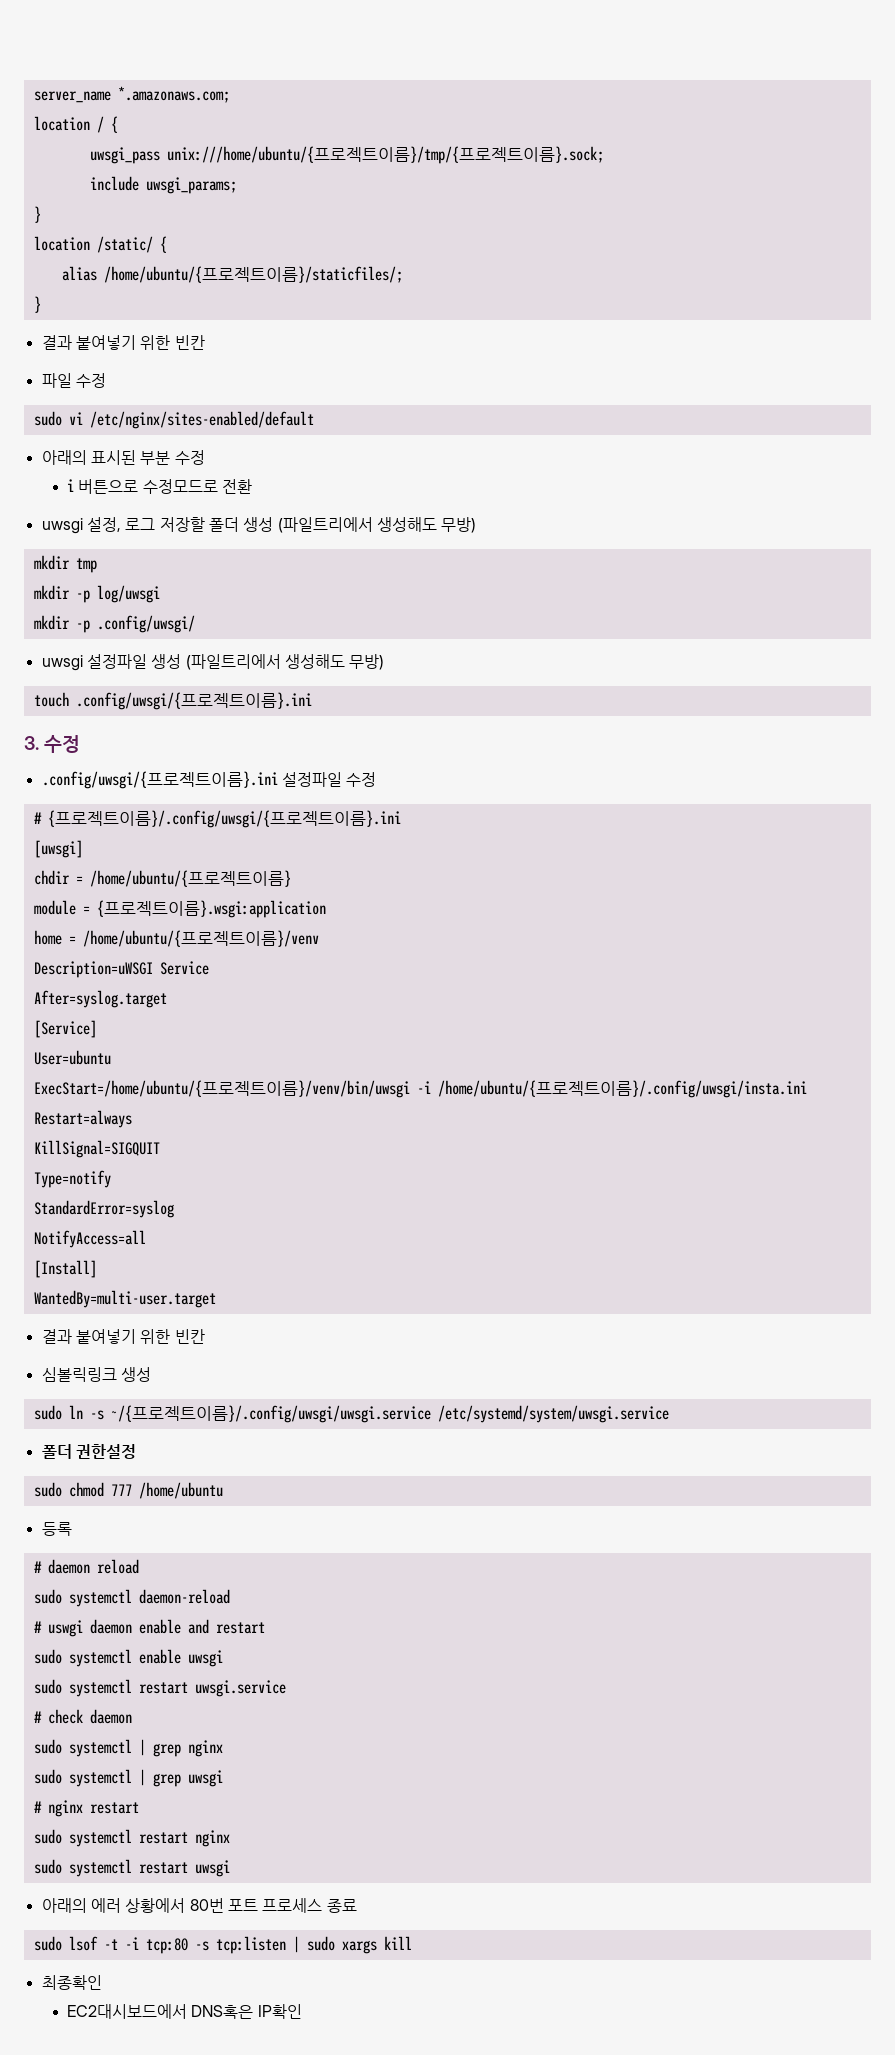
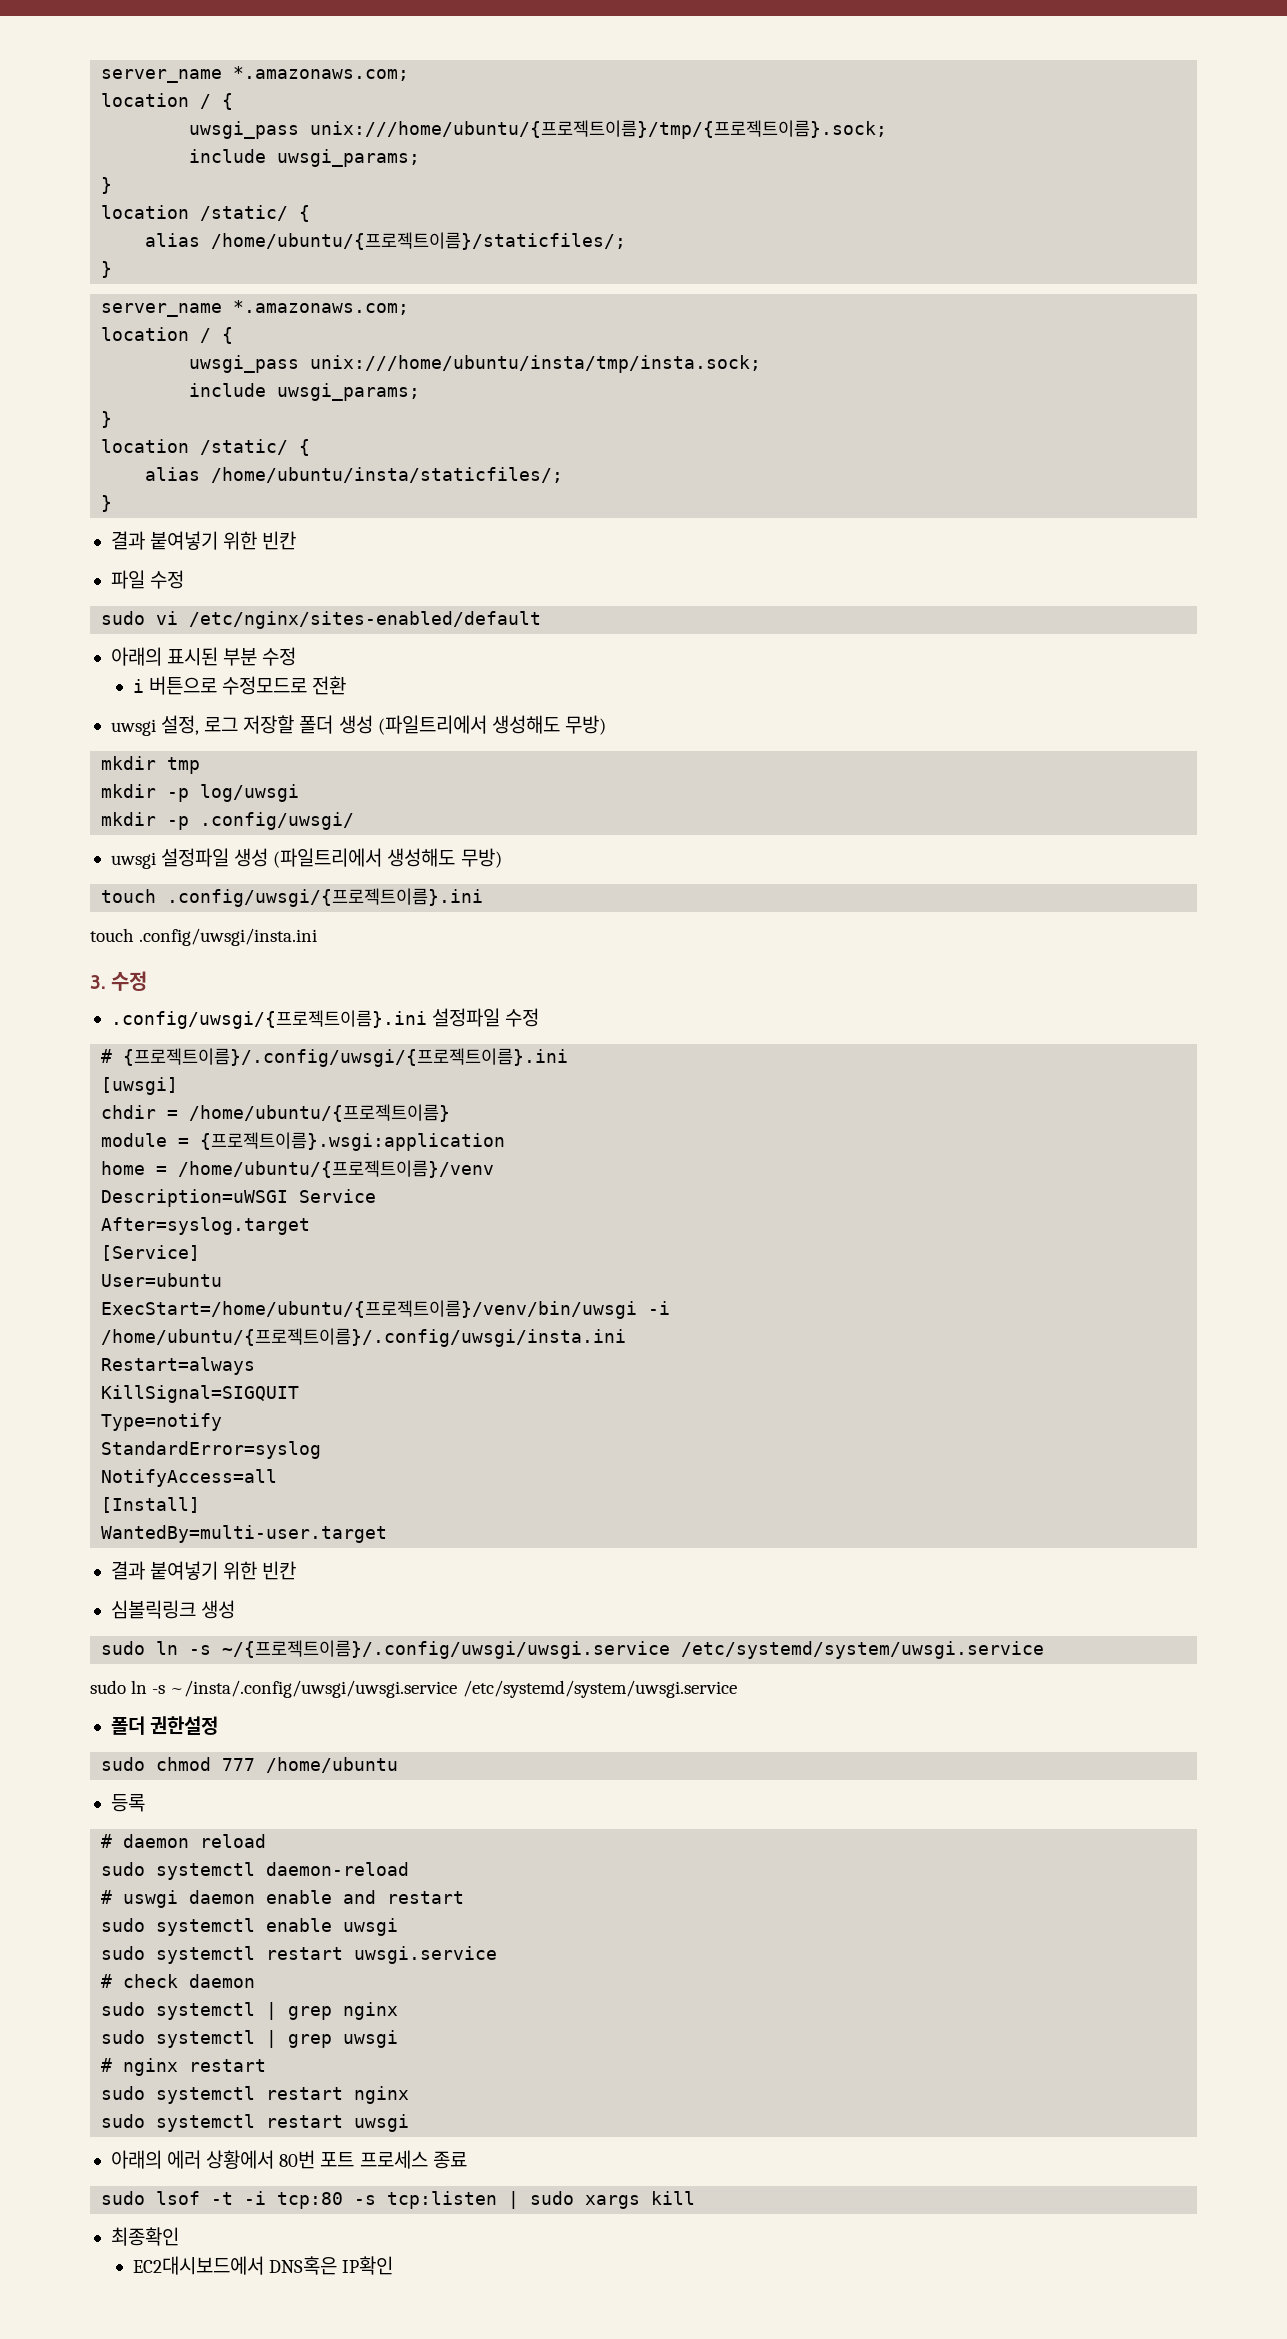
(41, 304) none -> [101,300,410,317] [101,327,234,344] [189,355,762,373] [189,383,421,401] [101,411,113,428] [101,439,311,456] [145,467,564,483] [101,495,113,512] // server_name *.amazonaws.com; // location / { // uwsgi_pass unix:///home/ubuntu/insta/tmp/insta.sock; // include uwsgi_params; // } // location /static/ { // alias /home/ubuntu/insta/staticfiles/; // }
(312, 701) none -> [90,928,318,946] // touch .config/uwsgi/insta.ini
(669, 1414) none -> [90,1680,737,1698] // sudo ln -s ~/insta/.config/uwsgi/uwsgi.service /etc/systemd/system/uwsgi.service

